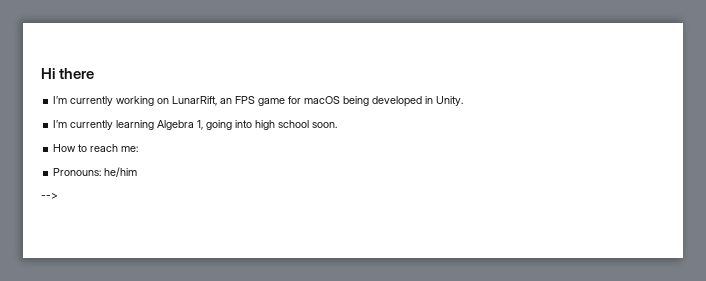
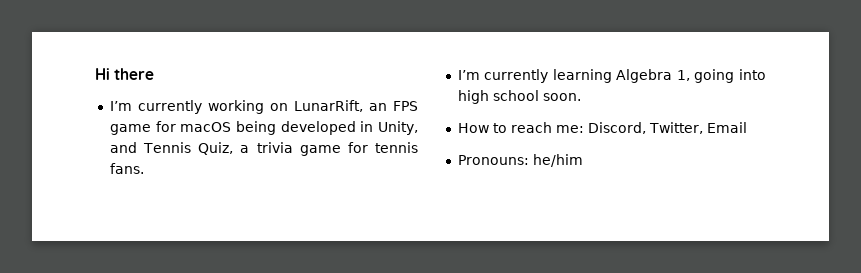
[436,96,464,106] Unity. -> [378,121,418,135] [109,142,418,156] [109,163,144,174] Unity, and Tennis Quiz, a trivia game for tennis fans.
(139, 149) none -> [587,122,747,134] Discord, Twitter, Email
[41,193,58,199] // --> -> (583, 160) none

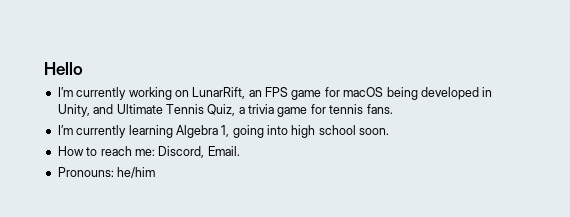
[95,68,155,80] Hi there -> [44,62,83,75] Hello
(137, 147) none -> [116,104,163,114] Ultimate
[648,122,747,134] Twitter, Email -> [207,146,240,156] Email.

